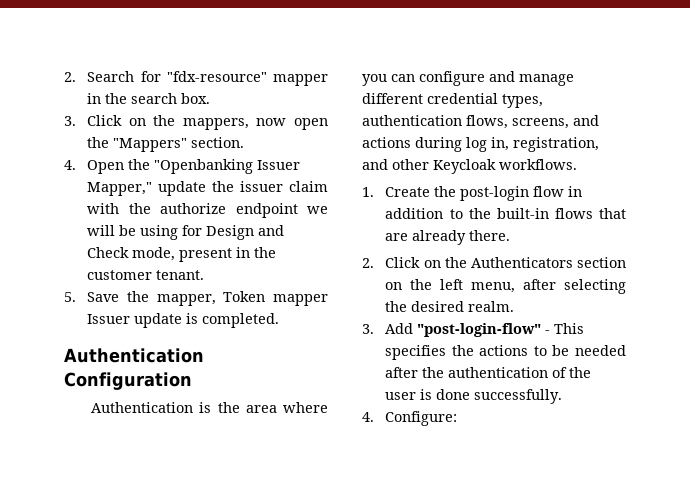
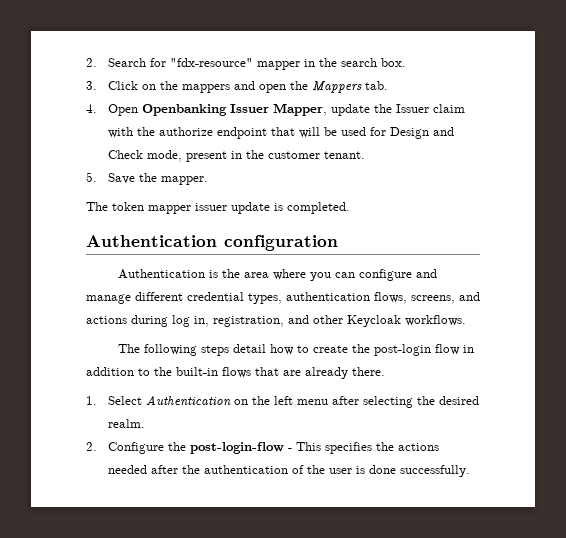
[182,118,328,130] [87,137,245,152] [64,159,301,174] [87,182,153,196] mappers, now open the "Mappers" section. // 4. Open the "Openbanking Issuer Mapper," -> [182,81,389,93] [86,103,328,116] mappers and open the Mappers tab. // 4. Open Openbanking Issuer Mapper,
[240,181,284,192] issuer -> [396,104,430,113] Issuer
[307,206,329,214] we -> [271,127,296,136] that
[140,225,179,240] using -> [341,127,367,136] used
[156,291,329,306] [87,314,131,324] mapper, Token mapper Issuer -> [161,176,209,185] [86,202,227,214] mapper. // The token mapper issuer
[64,372,192,390] Configuration -> [224,235,338,251] configuration
[362,187,431,197] 1. Create -> [117,344,348,356] The following steps detail how to create
[362,257,626,268] 2. Click on the Authenticators section -> [86,395,232,406] 1. Select Authentication
[471,282,516,293] menu, -> [297,399,329,405] menu
[362,323,542,337] 3. Add "post-login-flow" -> [86,442,285,454] 2. Configure the post-login-flow
[533,345,570,356] to be -> (440, 447) none
[362,411,458,426] // 4. Configure: -> (471, 471) none

